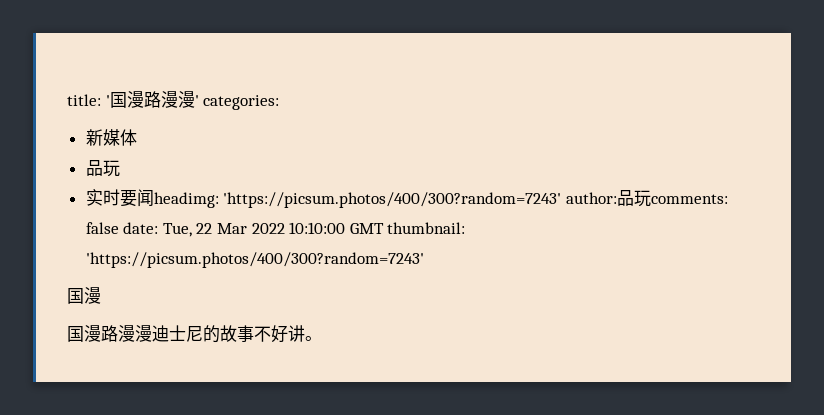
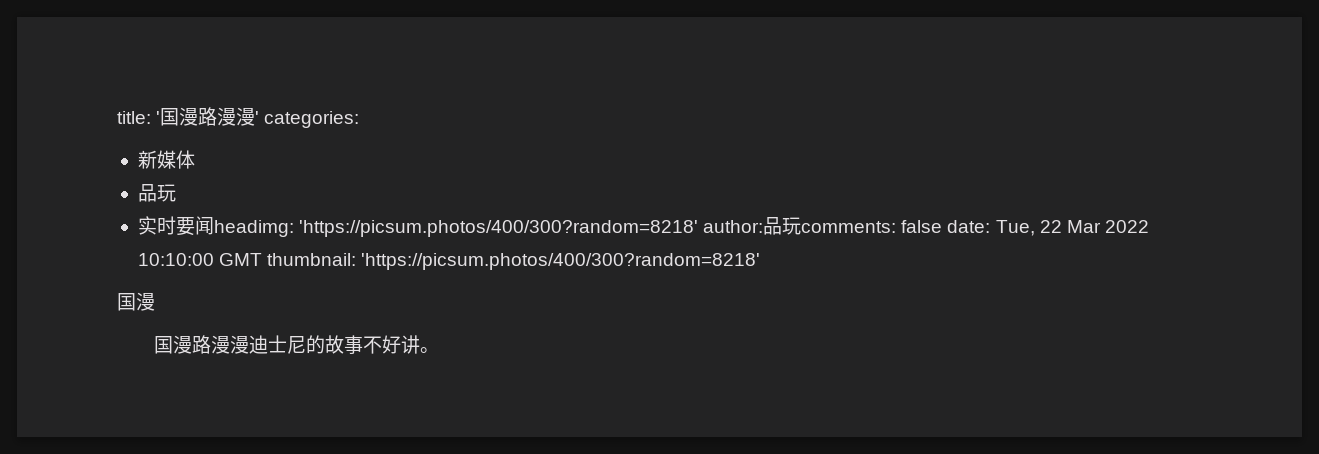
[223,192,562,208] 'https://picsum.photos/400/300?random=7243' -> [299,220,699,237] 'https://picsum.photos/400/300?random=8218'
[85,252,424,268] 'https://picsum.photos/400/300?random=7243' -> [361,253,761,270] 'https://picsum.photos/400/300?random=8218'

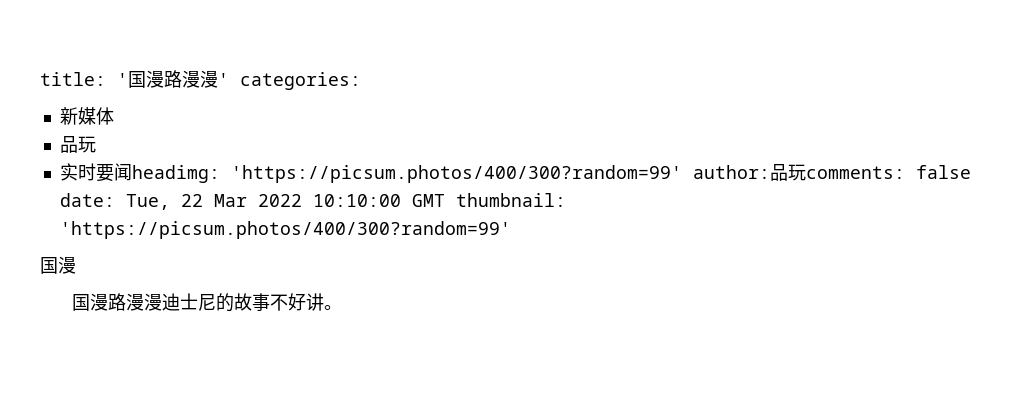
[299,220,699,237] 'https://picsum.photos/400/300?random=8218' -> [230,165,682,183] 'https://picsum.photos/400/300?random=99'
[361,253,761,270] 'https://picsum.photos/400/300?random=8218' -> [59,221,511,239] 'https://picsum.photos/400/300?random=99'

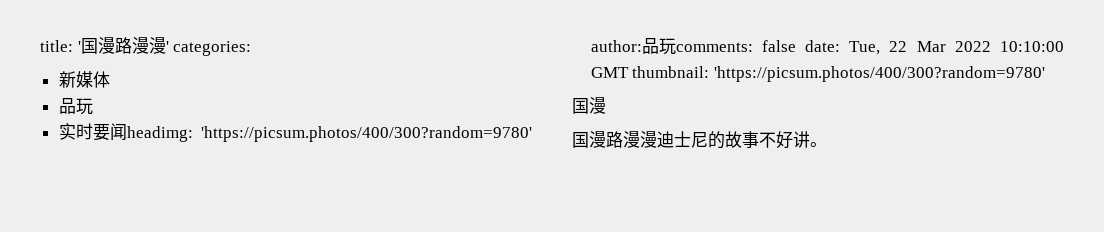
[230,165,682,183] 'https://picsum.photos/400/300?random=99' -> [201,126,532,142] 'https://picsum.photos/400/300?random=9780'
[59,221,511,239] 'https://picsum.photos/400/300?random=99' -> [713,66,1045,82] 'https://picsum.photos/400/300?random=9780'

